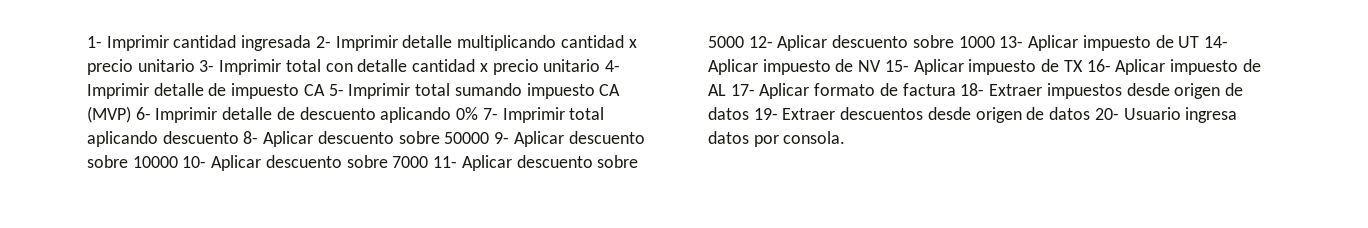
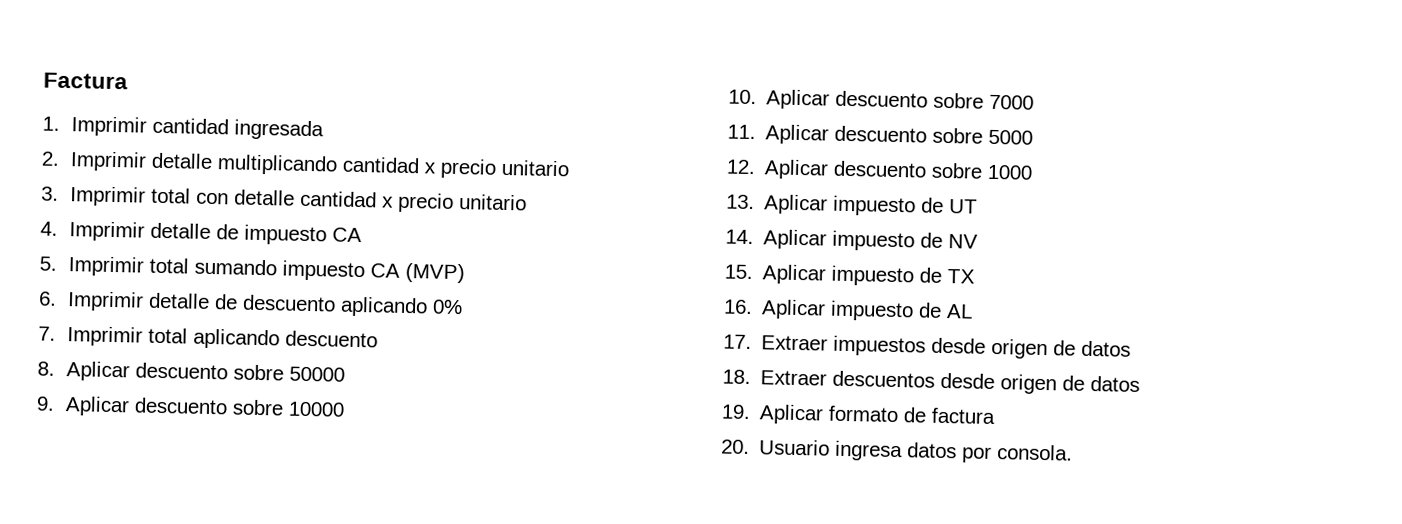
[87,36,102,48] 1- -> [43,72,128,90] [42,116,60,131] Factura // 1.
[315,36,331,48] 2- -> [41,151,60,166] // 2.
[199,60,215,72] 3- -> [41,186,59,201] // 3.
[604,60,620,72] 4- -> [40,221,58,236] // 4.
[328,84,344,96] 5- -> [39,256,57,271] // 5.
[135,107,151,120] 6- -> [38,291,57,306] // 6.
[482,108,498,120] 7- -> [38,326,56,341] // 7.
[243,131,259,144] 8- -> [37,361,55,376] // 8.
[494,132,510,144] 9- -> [36,396,55,411] // 9.
[182,156,207,168] 10- -> [728,89,757,105] // 10.
[433,156,458,168] 11- -> [727,124,756,140] // 11.
[748,36,773,48] 12- -> [726,159,756,175] // 12.
[999,36,1024,48] 13- -> [726,194,755,210] // 13.
[1203,36,1228,48] 14- -> [725,229,754,245] // 14.
[884,60,909,72] 15- -> [724,264,753,280] // 15.
[1086,59,1111,72] 16- -> [723,299,753,315] // 16.
[730,83,985,99] 17- Aplicar formato de factura 18- -> [723,334,752,350] // 17.
[753,108,778,120] 19- -> [722,369,751,385] // 18.
[1094,108,1119,120] 20- -> [721,404,997,425] [721,439,750,455] // 19. Aplicar formato de factura // 20.

